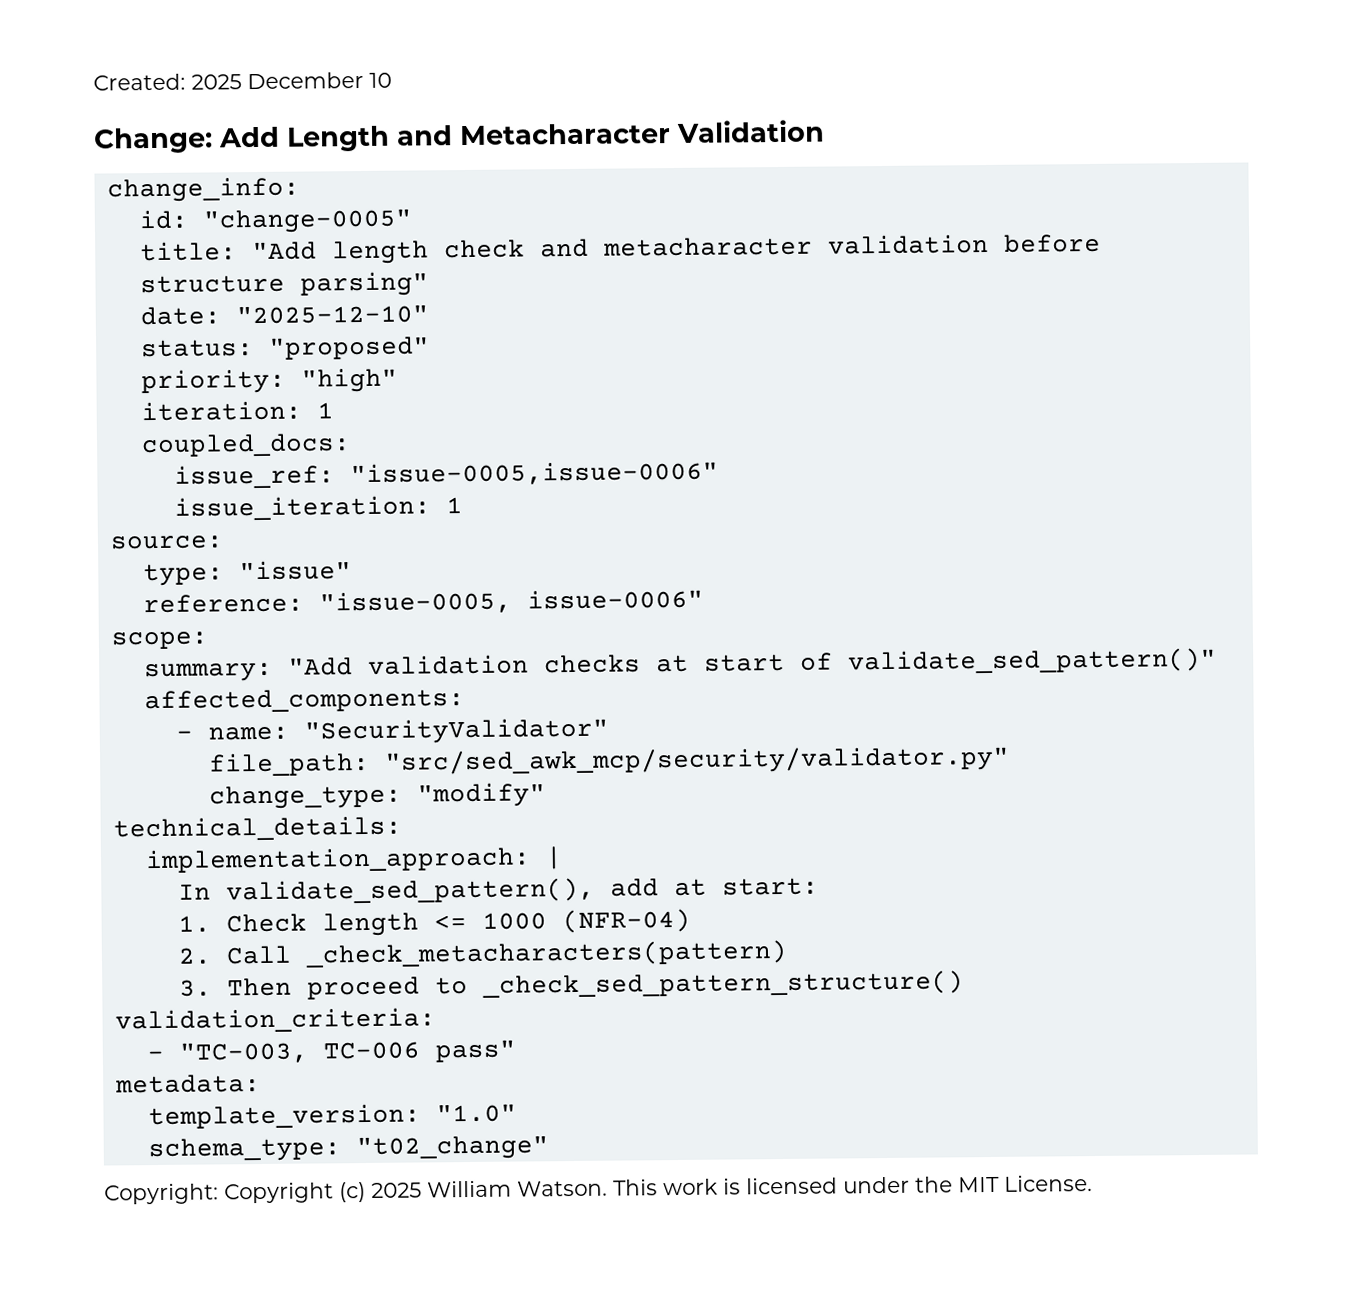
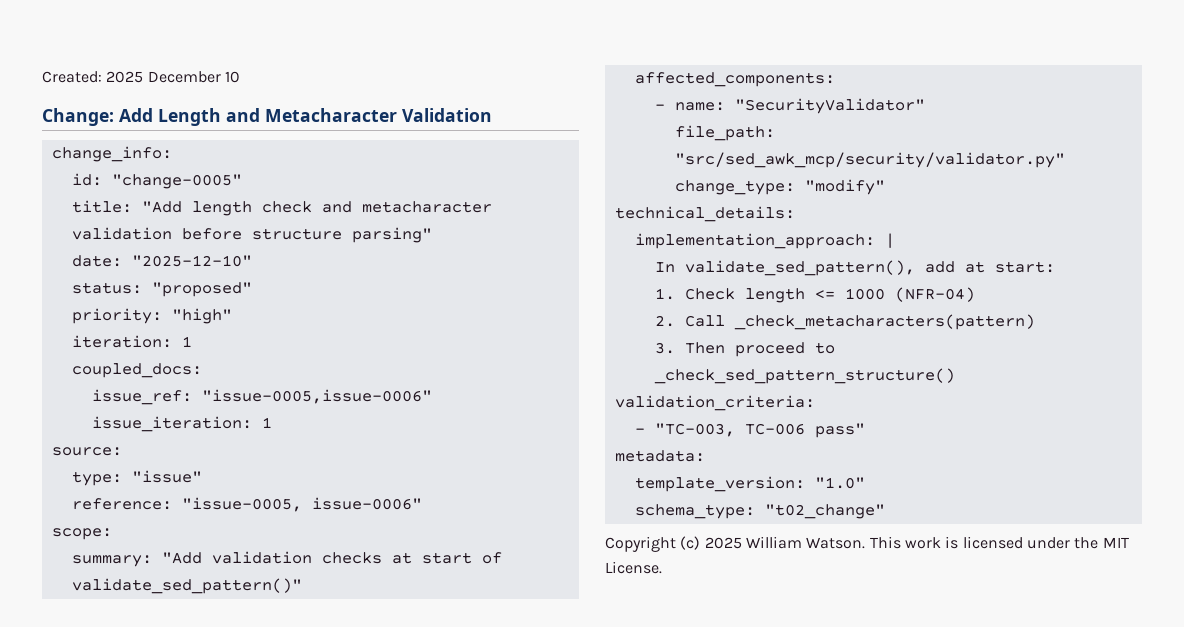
[104,1183,219,1205] Copyright: -> (885, 511) none

